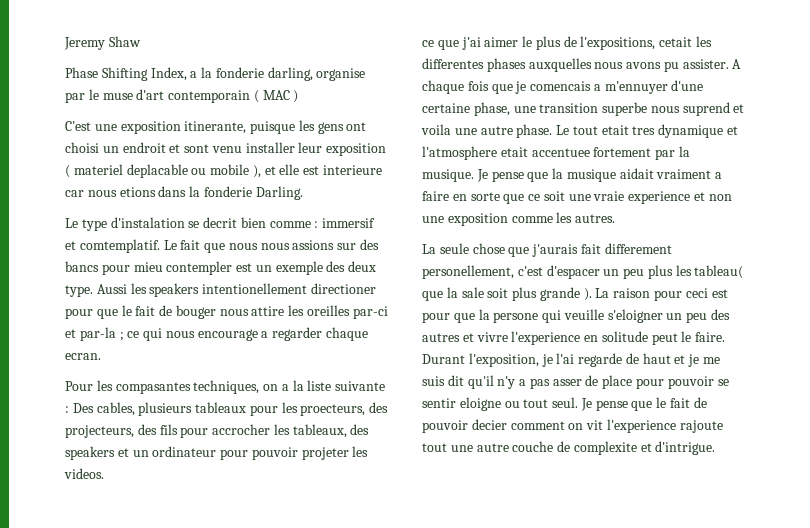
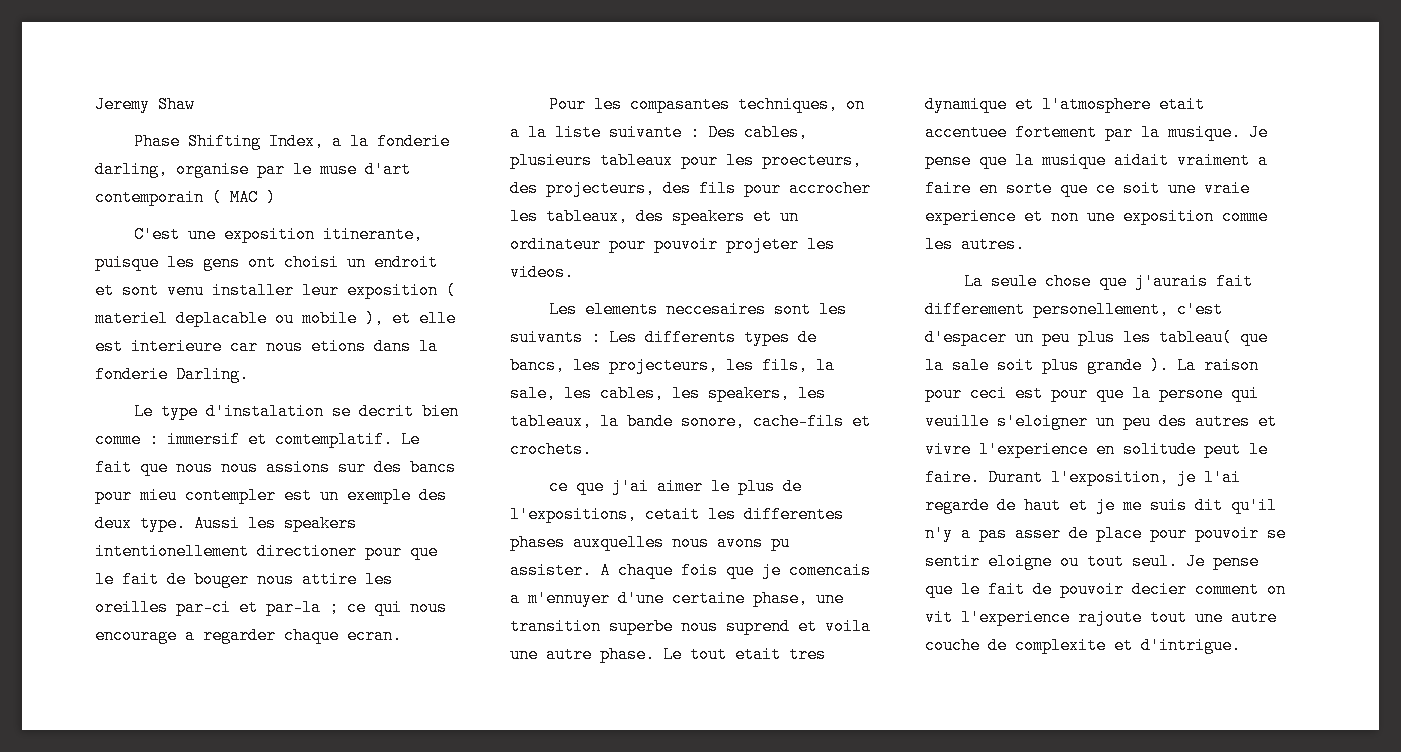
(104, 473) none -> [548,301,847,318] [510,329,817,346] [510,357,835,374] [510,385,826,402] [510,413,871,430] [510,441,592,458] // Les elements neccesaires sont les suivants : Les differents types de bancs, les projecteurs, les fils, la sale, les cables, les speakers, les tableaux, la bande sonore, cache-fils et crochets.

